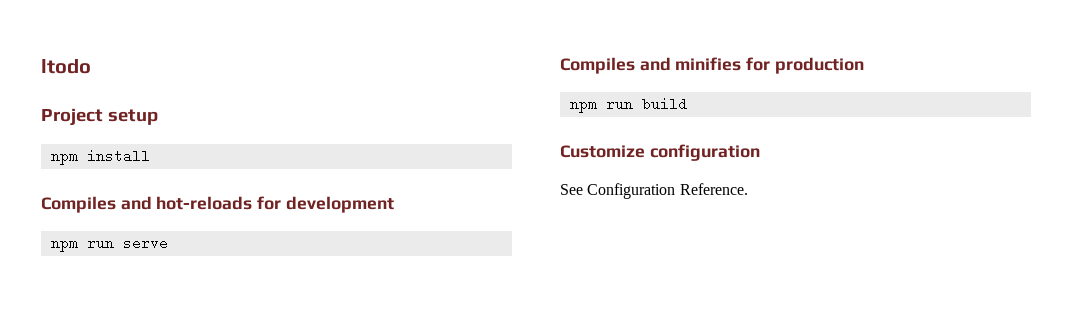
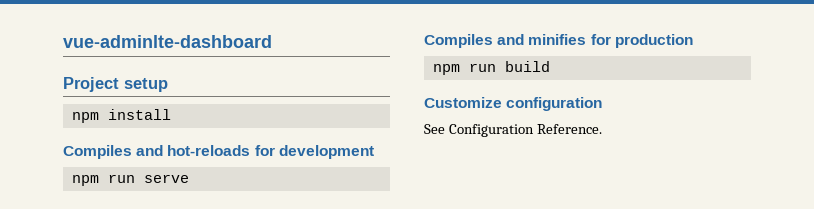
[41,59,91,74] ltodo -> [63,35,272,48] vue-adminlte-dashboard

